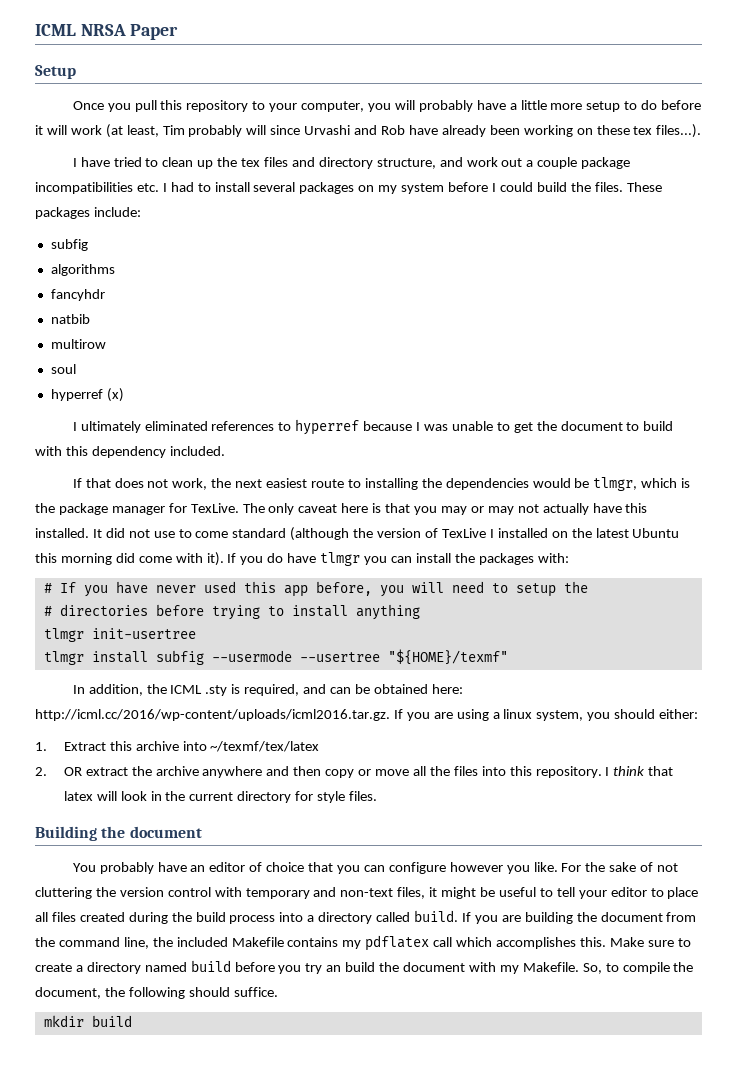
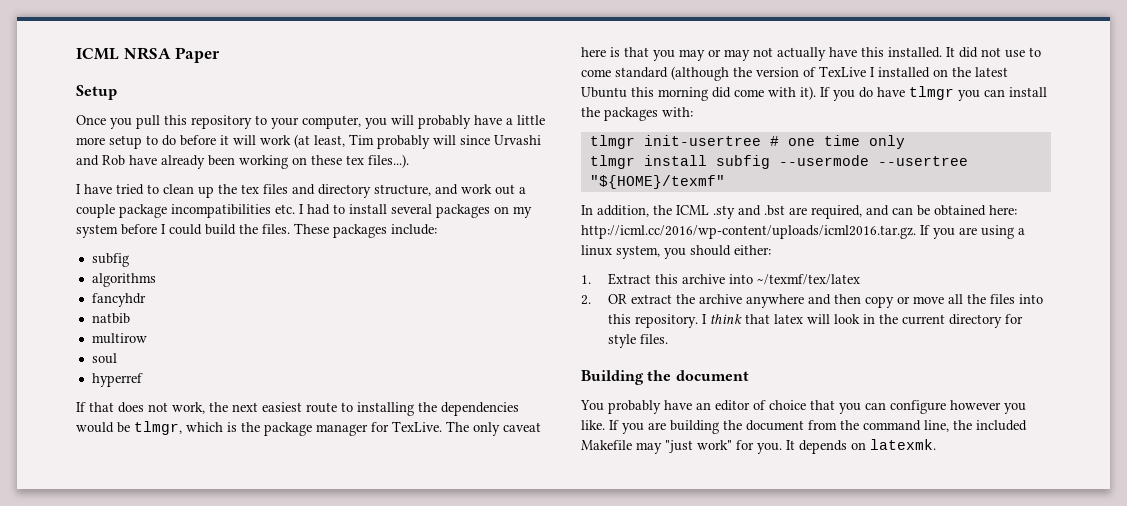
[106,388,124,402] [72,419,674,435] [35,446,225,458] (x) // I ultimately eliminated references to hyperref because I was unable to get the document to build with this dependency included. -> (143, 380) none
[43,581,588,597] [43,604,420,620] [43,628,196,642] # If you have never used this app before, you will need to setup the // # directories before trying to install anything // tlmgr init-usertree -> [589,135,905,149] tlmgr init-usertree # one time only
[231,684,241,694] is -> [738,205,807,216] and .bst are
[561,862,679,872] [35,887,699,899] [35,910,459,924] For the sake of not cluttering the version control with temporary and non-text files, it might be useful to tell your editor to place all files created during the build process into a directory called build. -> (605, 425) none
[287,935,691,951] [35,960,694,974] [35,987,278,999] [43,1015,132,1027] contains my pdflatex call which accomplishes this. Make sure to create a directory named build before you try an build the document with my Makefile. So, to compile the document, the following should suffice. // mkdir build -> [636,439,936,454] may "just work" for you. It depends on latexmk.

